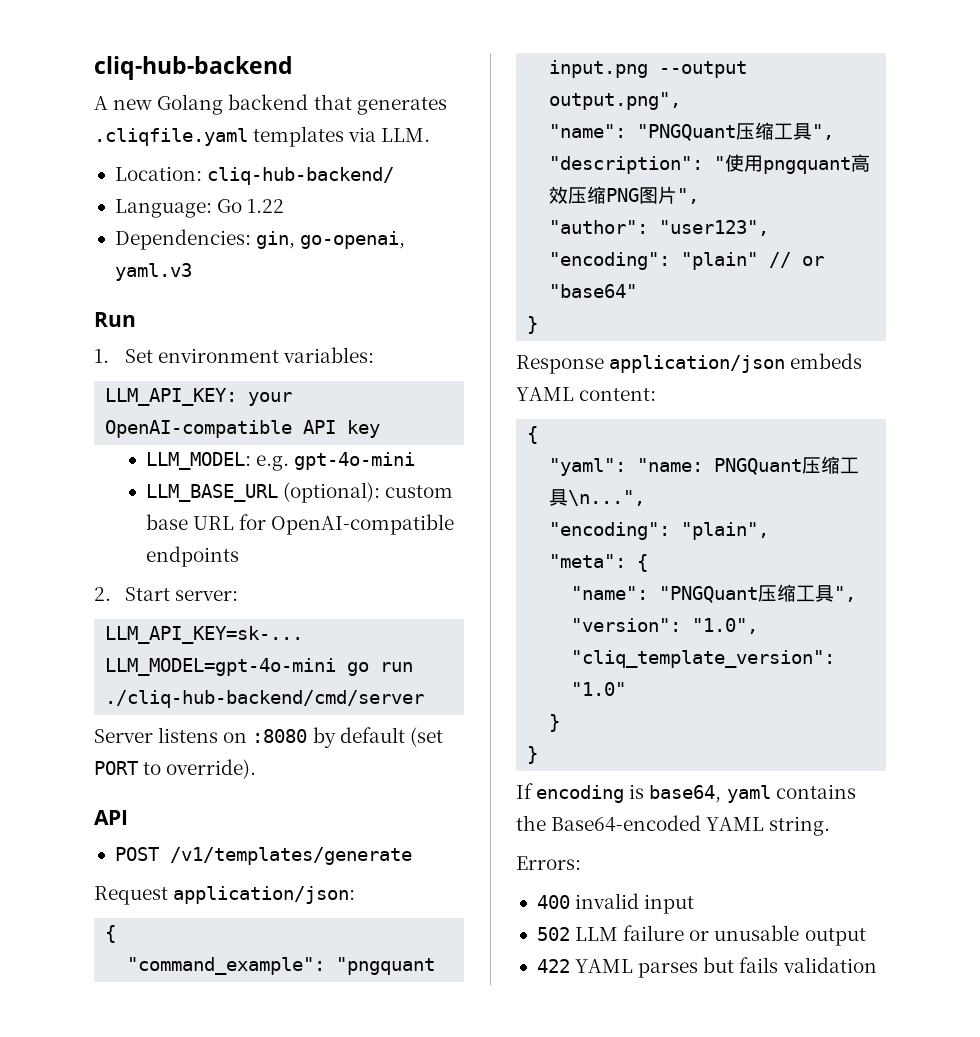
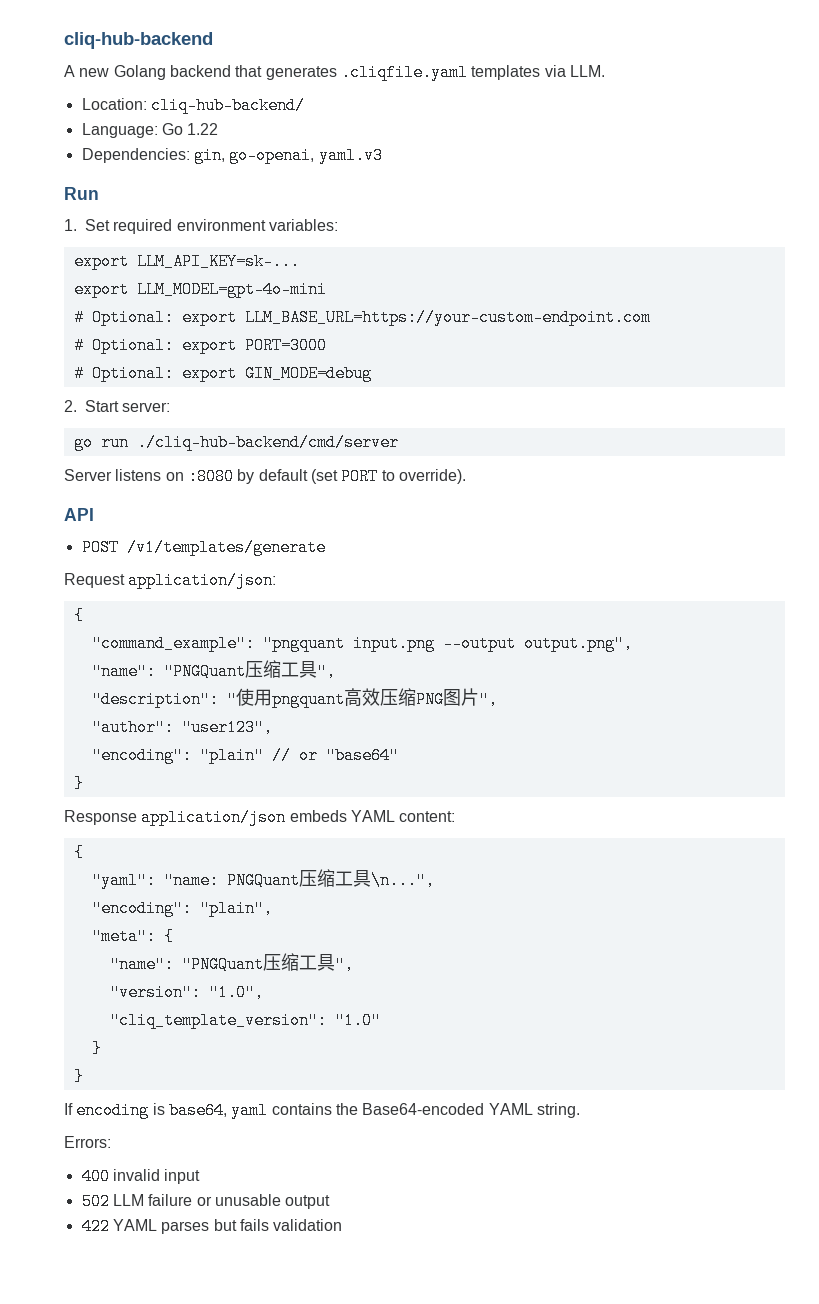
(154, 356) none -> [113,219,173,234] required
[105,388,293,406] [105,420,381,438] [146,452,416,471] [146,482,454,503] [146,514,455,535] [146,546,240,567] LLM_API_KEY: your OpenAI-compatible API key // LLM_MODEL: e.g. gpt-4o-mini // LLM_BASE_URL (optional): custom base URL for OpenAI-compatible endpoints -> [73,253,300,270] [73,281,327,298] [73,309,651,326] [73,337,327,354] [73,365,372,382] export LLM_API_KEY=sk-... // export LLM_MODEL=gpt-4o-mini // # Optional: export LLM_BASE_URL=https://your-custom-endpoint.com // # Optional: export PORT=3000 // # Optional: export GIN_MODE=debug
[105,626,304,644] [105,658,337,676] LLM_API_KEY=sk-... LLM_MODEL=gpt-4o-mini -> (171, 407) none

